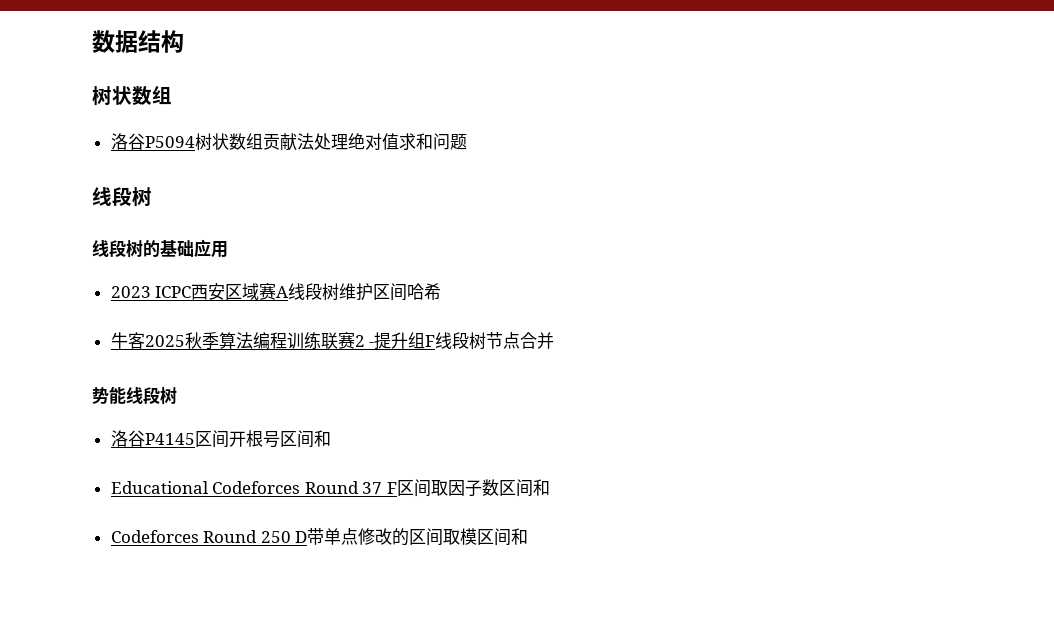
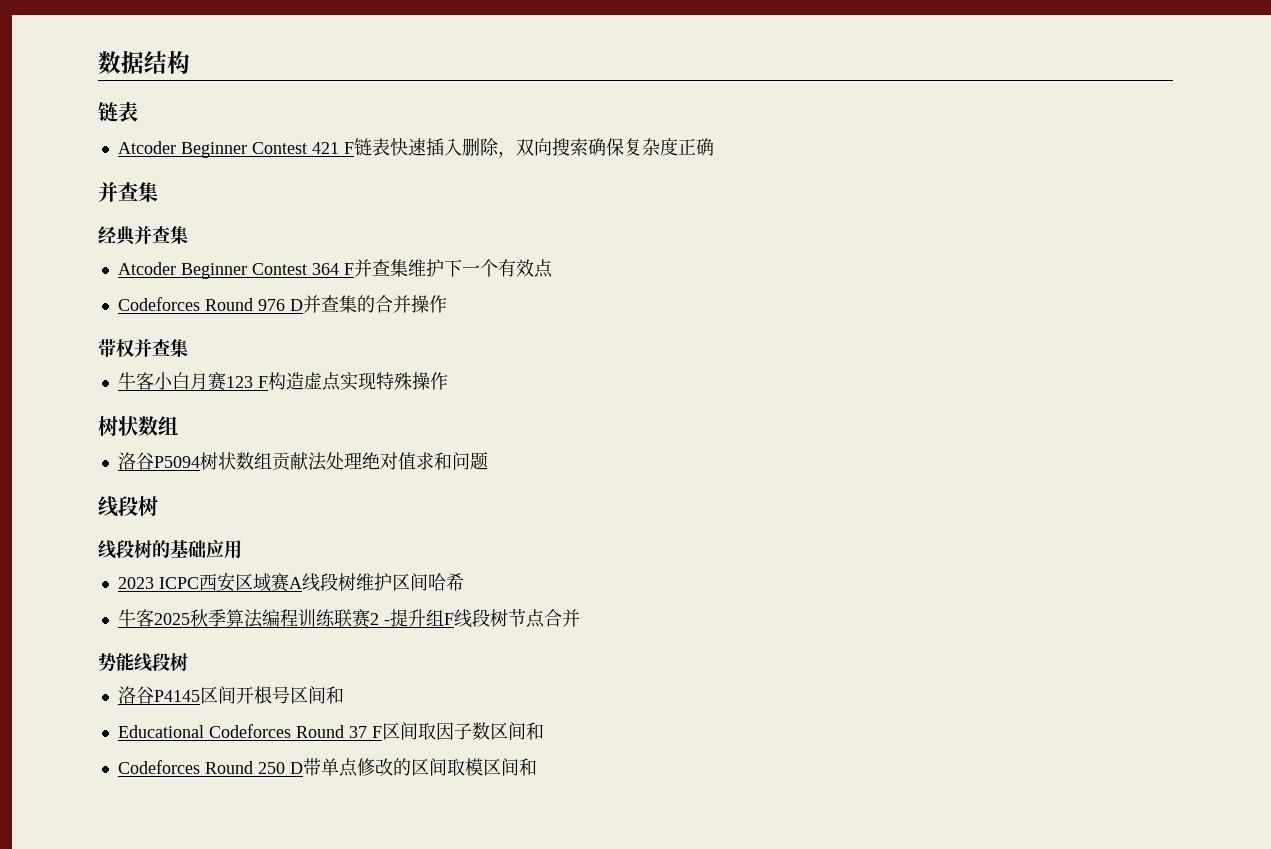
(184, 41) none -> [98,102,138,122] [117,138,714,158] [98,182,158,202] [98,226,188,246] [117,259,553,279] [117,295,447,313] [97,339,188,357] [117,372,448,391] // 链表 // Atcoder Beginner Contest 421 F链表快速插入删除，双向搜索确保复杂度正确 // 并查集 // 经典并查集 // Atcoder Beginner Contest 364 F并查集维护下一个有效点 // Codeforces Round 976 D并查集的合并操作 // 带权并查集 // 牛客小白月赛123 F构造虚点实现特殊操作

